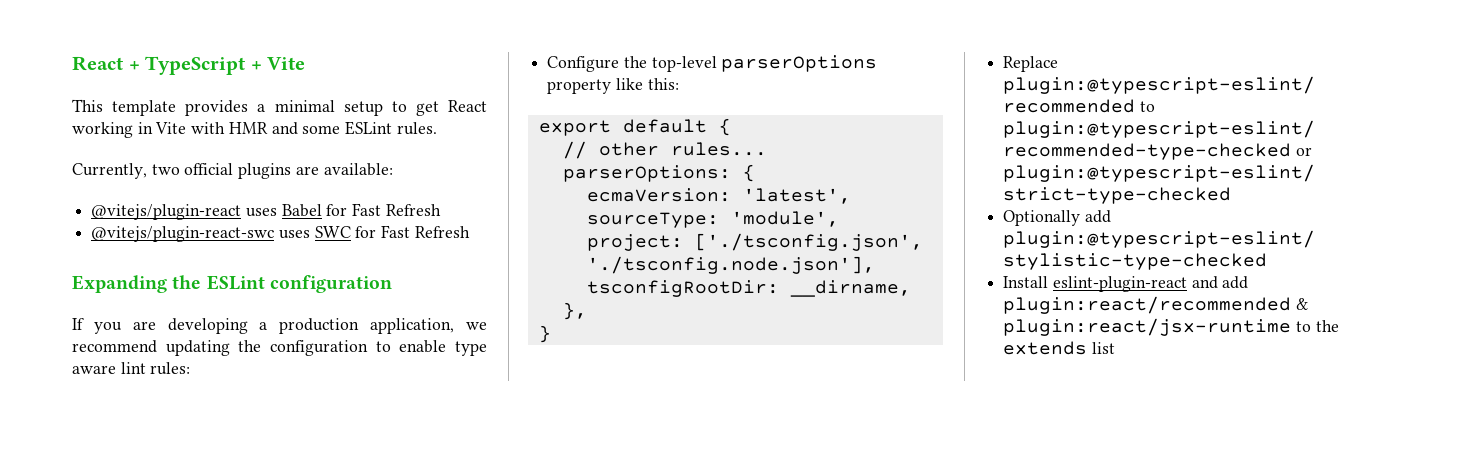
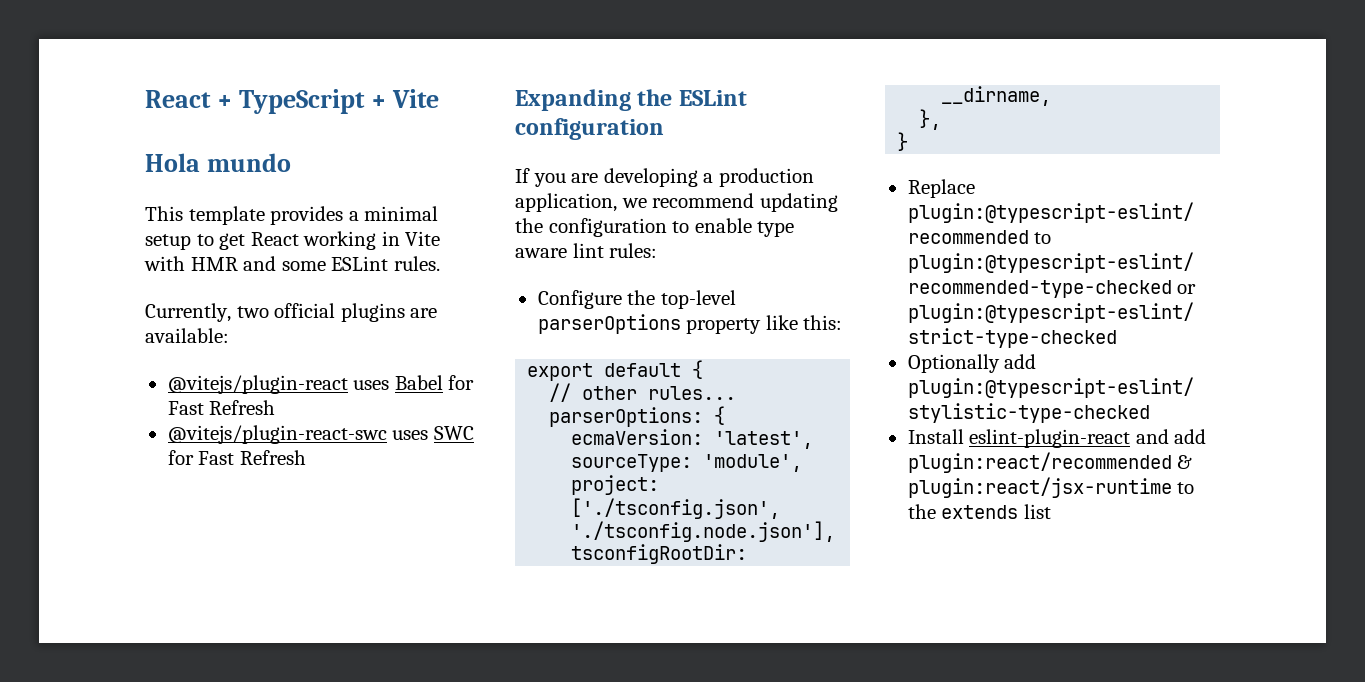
(306, 63) none -> [145,153,292,172] // Hola mundo

